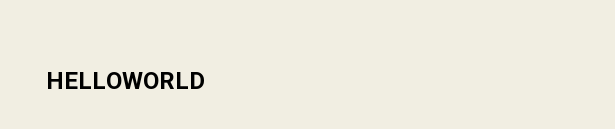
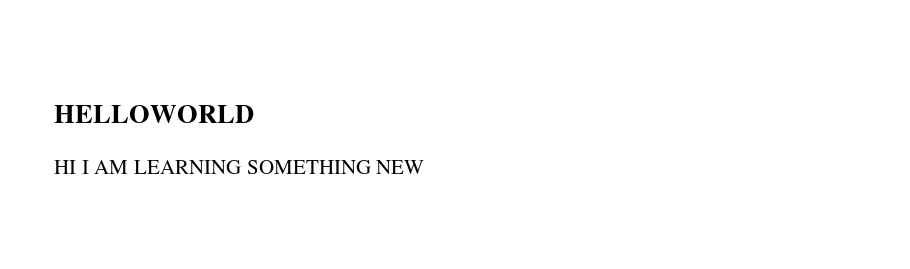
(205, 80) none -> [54,160,425,174] // HI I AM LEARNING SOMETHING NEW

